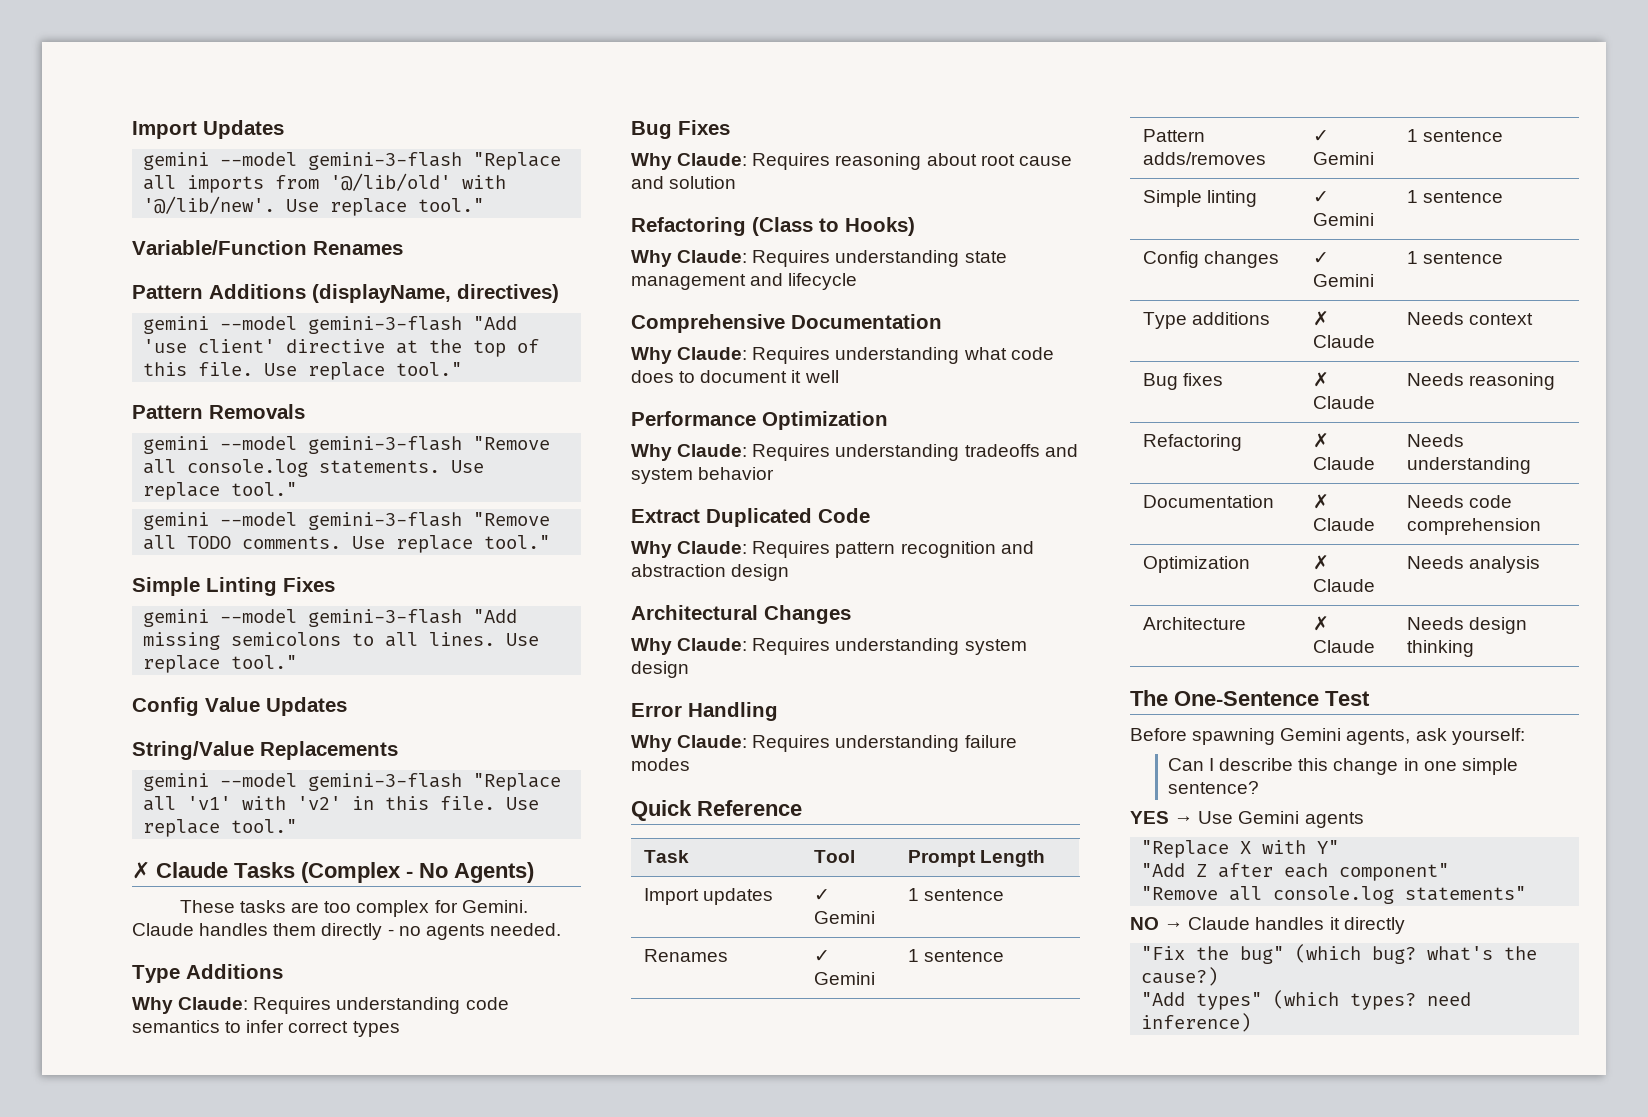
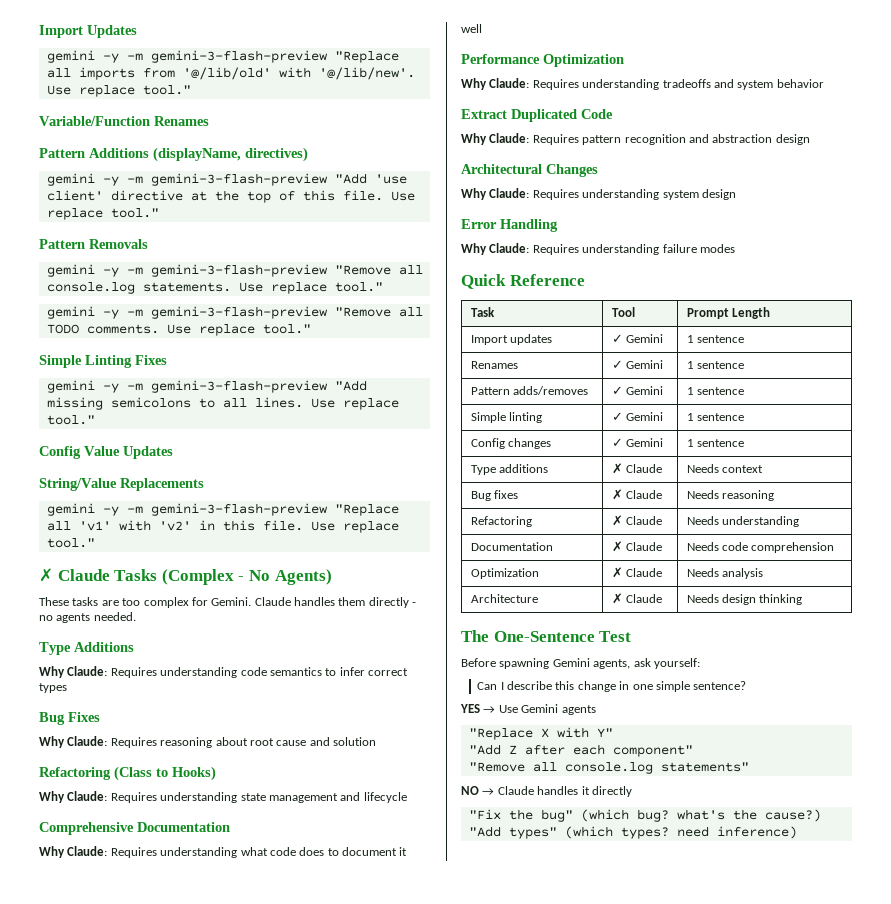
[220,152,463,170] --model gemini-3-flash -> [102,50,328,63] -y -m gemini-3-flash-preview
[220,316,463,334] --model gemini-3-flash -> [102,173,328,186] -y -m gemini-3-flash-preview
[220,436,463,454] --model gemini-3-flash -> [102,264,328,277] -y -m gemini-3-flash-preview
[220,512,463,530] --model gemini-3-flash -> [102,306,328,319] -y -m gemini-3-flash-preview
[220,609,463,627] --model gemini-3-flash -> [102,380,328,393] -y -m gemini-3-flash-preview
[220,773,463,791] --model gemini-3-flash -> [102,503,328,516] -y -m gemini-3-flash-preview

